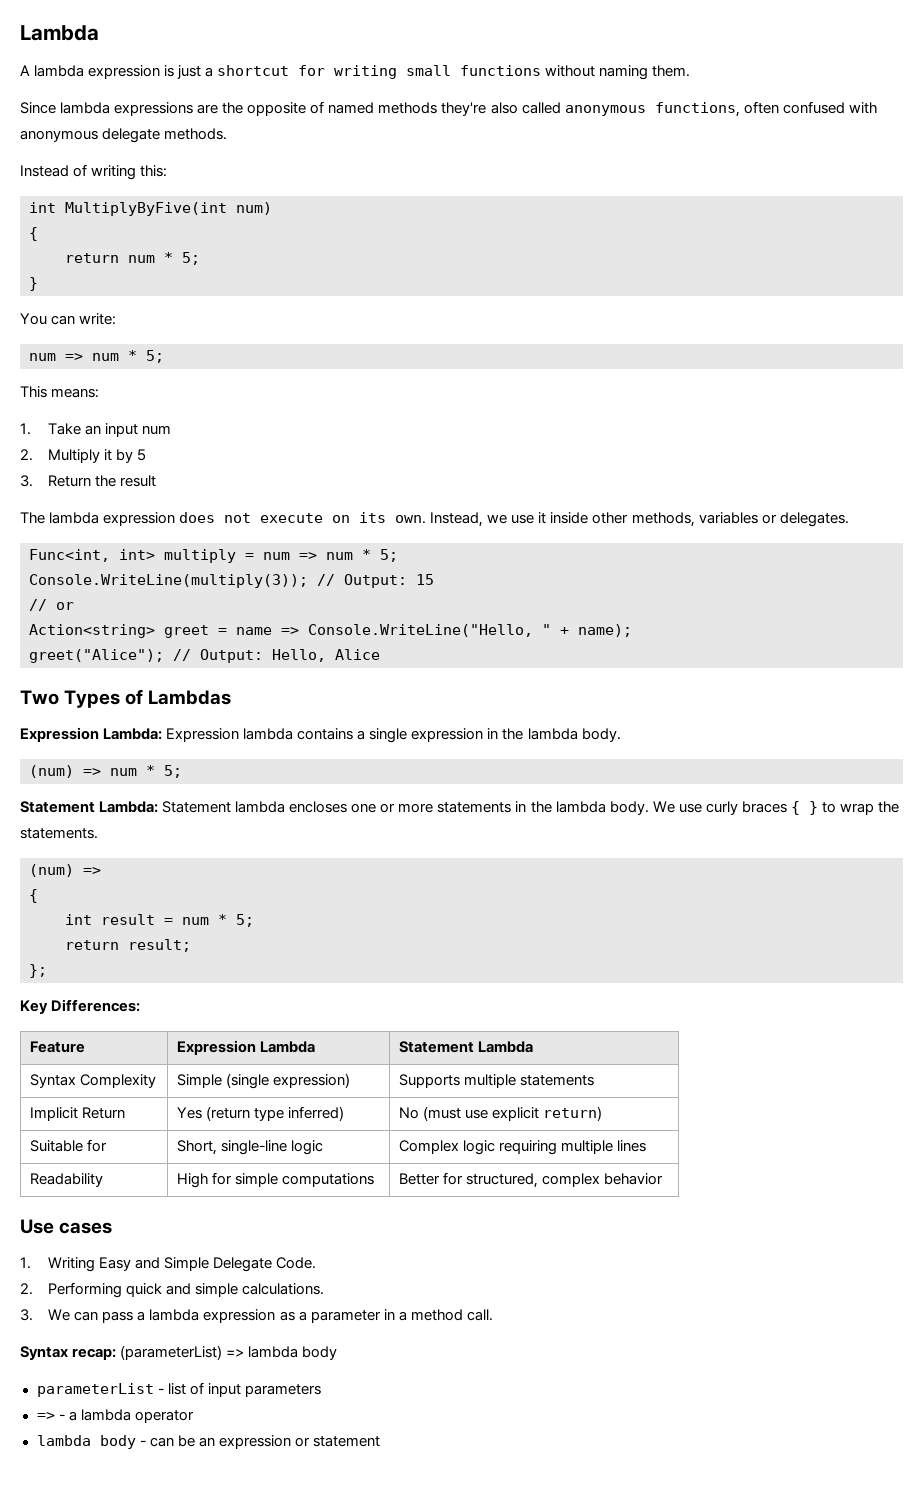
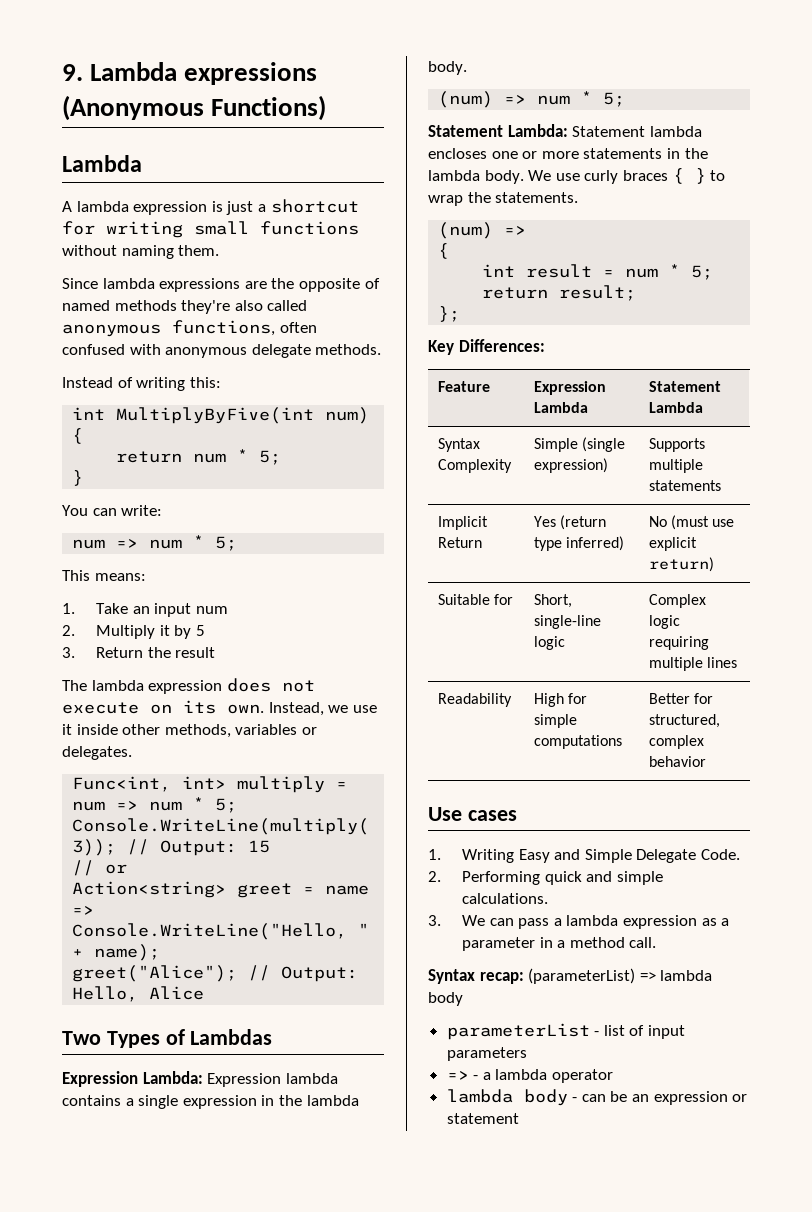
(20, 33) none -> [62,62,318,85] [62,95,327,121] 9. Lambda expressions (Anonymous Functions) //

